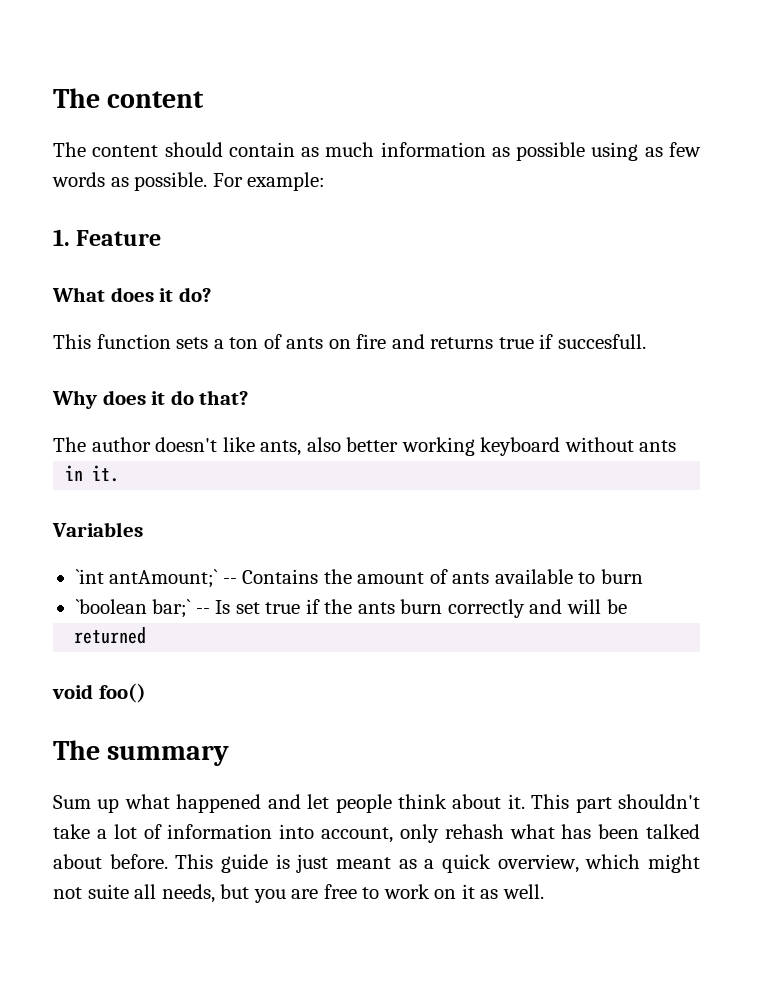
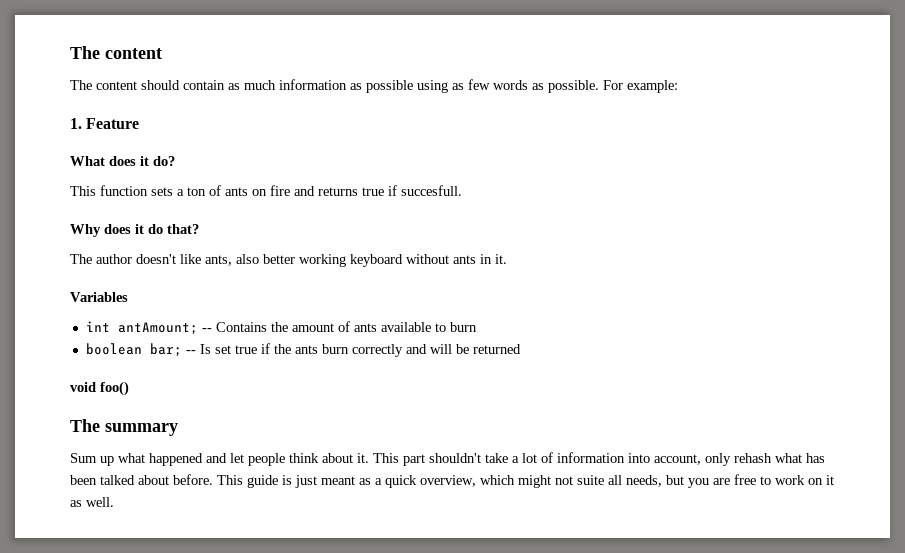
(677, 446) // -> (476, 259) none
[75,569,219,588] `int antAmount;` -> [85,321,198,335] int antAmount;
[75,599,192,618] `boolean bar;` -> [85,343,182,357] boolean bar;
(627, 606) // -> (469, 349) none

